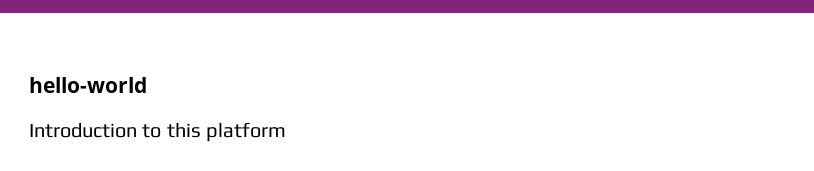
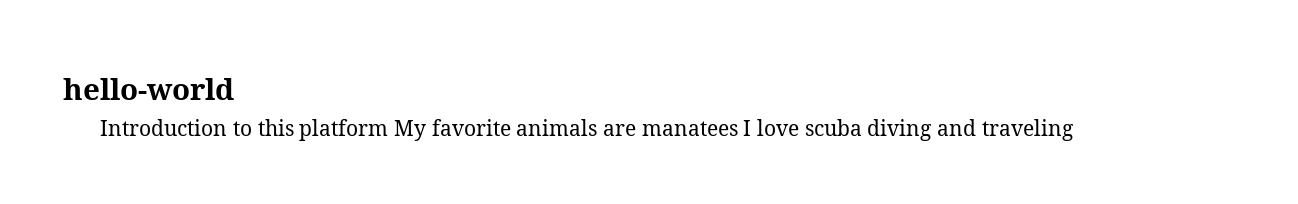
(287, 132) none -> [394,119,1074,141] My favorite animals are manatees I love scuba diving and traveling

